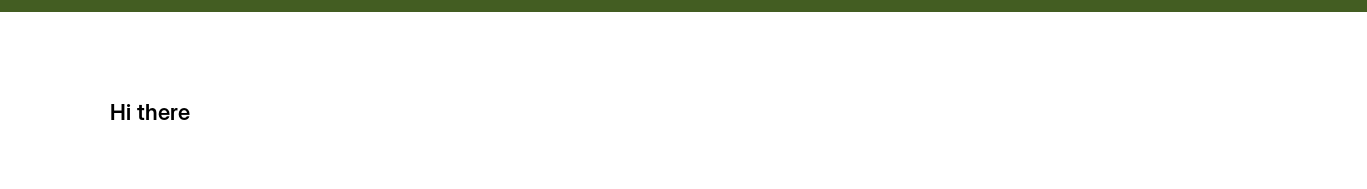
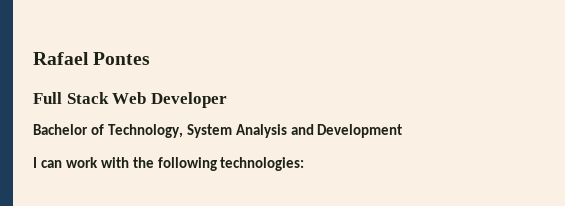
[110,104,190,120] Hi there -> [33,52,151,65] [33,92,227,108] [33,124,403,138] [33,157,305,171] Rafael Pontes // Full Stack Web Developer // Bachelor of Technology, System Analysis and Development // I can work with the following technologies:

